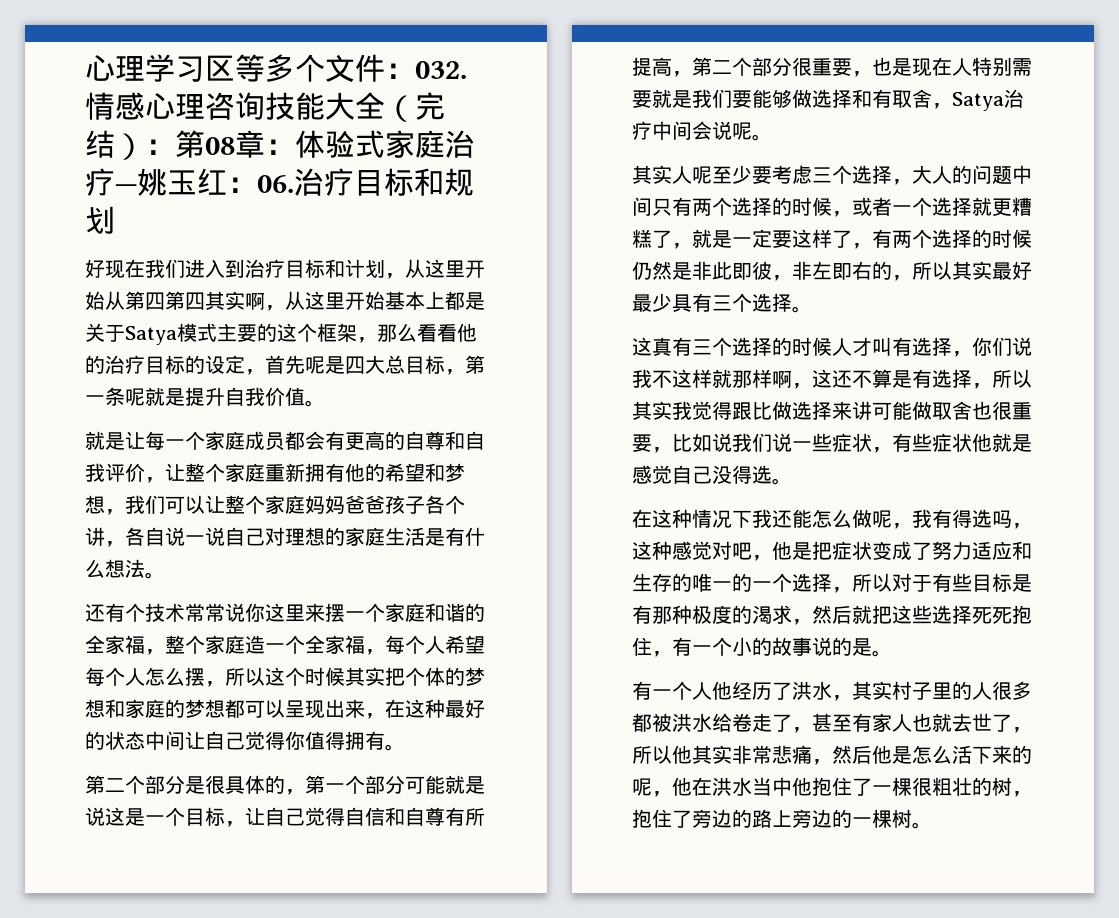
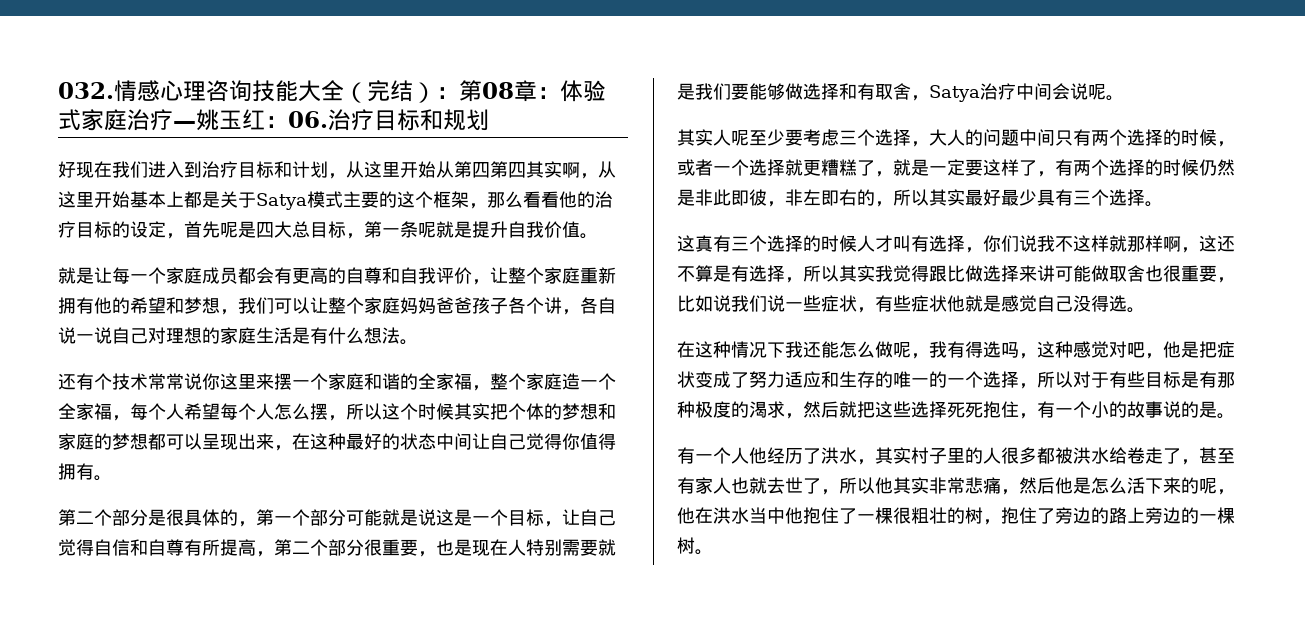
[85,54,415,82] 心理学习区等多个文件： -> (58, 90) none

